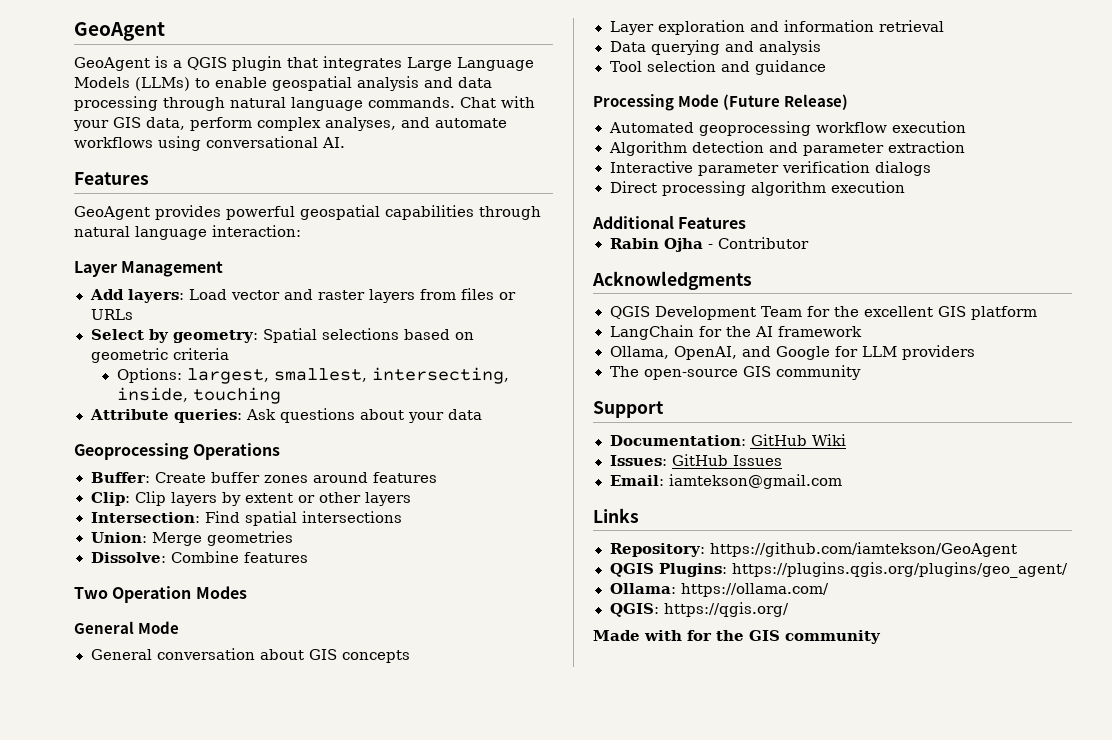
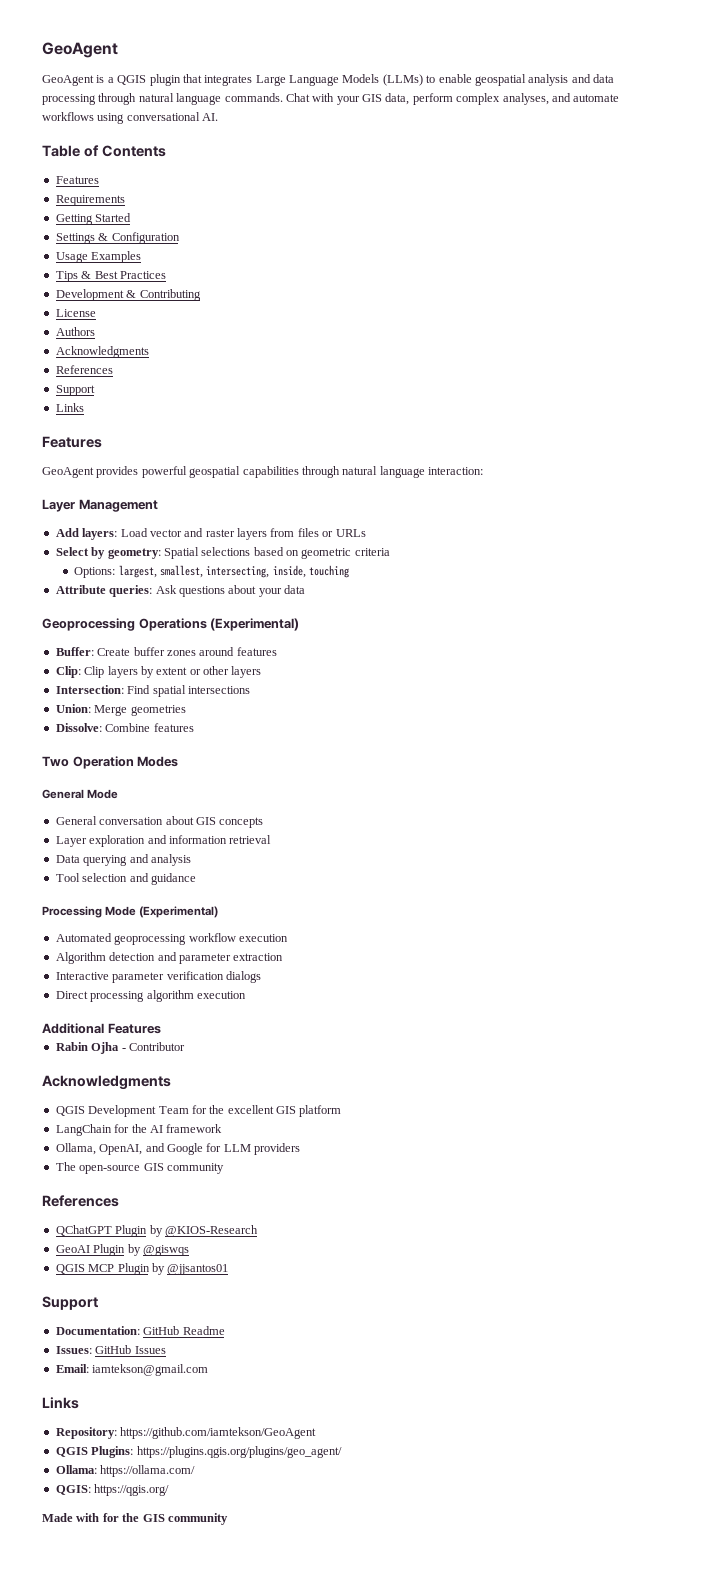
(345, 142) none -> [42,145,166,157] [55,176,99,184] [55,195,125,206] [55,213,132,225] [55,232,180,244] [55,251,142,263] [55,271,166,282] [55,289,201,301] [55,309,96,317] [55,327,95,336] [55,346,149,358] [55,365,113,374] [55,385,95,396] [55,403,84,412] // Table of Contents // Features // Requirements // Getting Started // Settings & Configuration // Usage Examples // Tips & Best Practices // Development & Contributing // License // Authors // Acknowledgments // References // Support // Links
(281, 451) none -> [210,618,300,631] (Experimental)
[723,94,849,110] (Future Release) -> [139,906,219,918] (Experimental)
(861, 372) none -> [42,1195,119,1207] [55,1225,258,1237] [55,1244,189,1256] [55,1263,229,1275] // References // QChatGPT Plugin by @KIOS-Research // GeoAI Plugin by @giswqs // QGIS MCP Plugin by @jjsantos01
[811,434,846,446] Wiki -> [182,1326,225,1335] Readme

